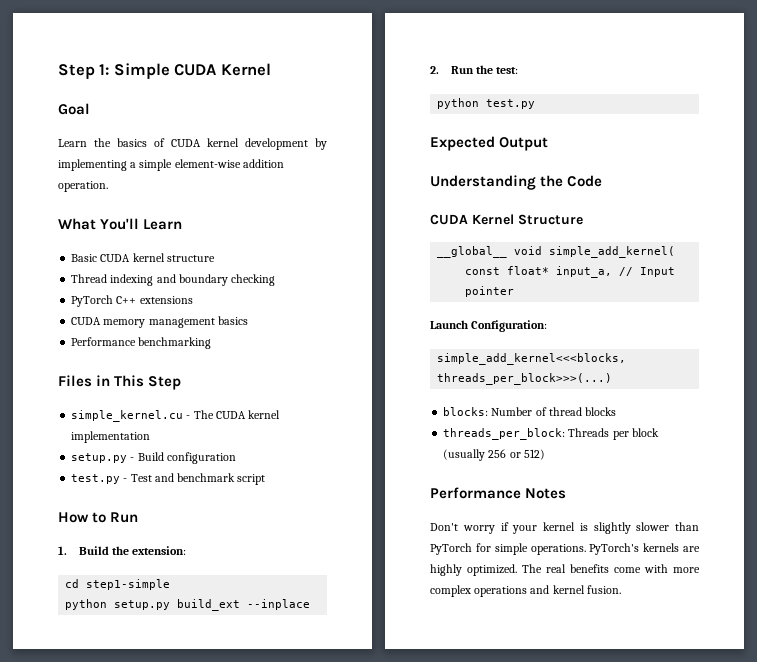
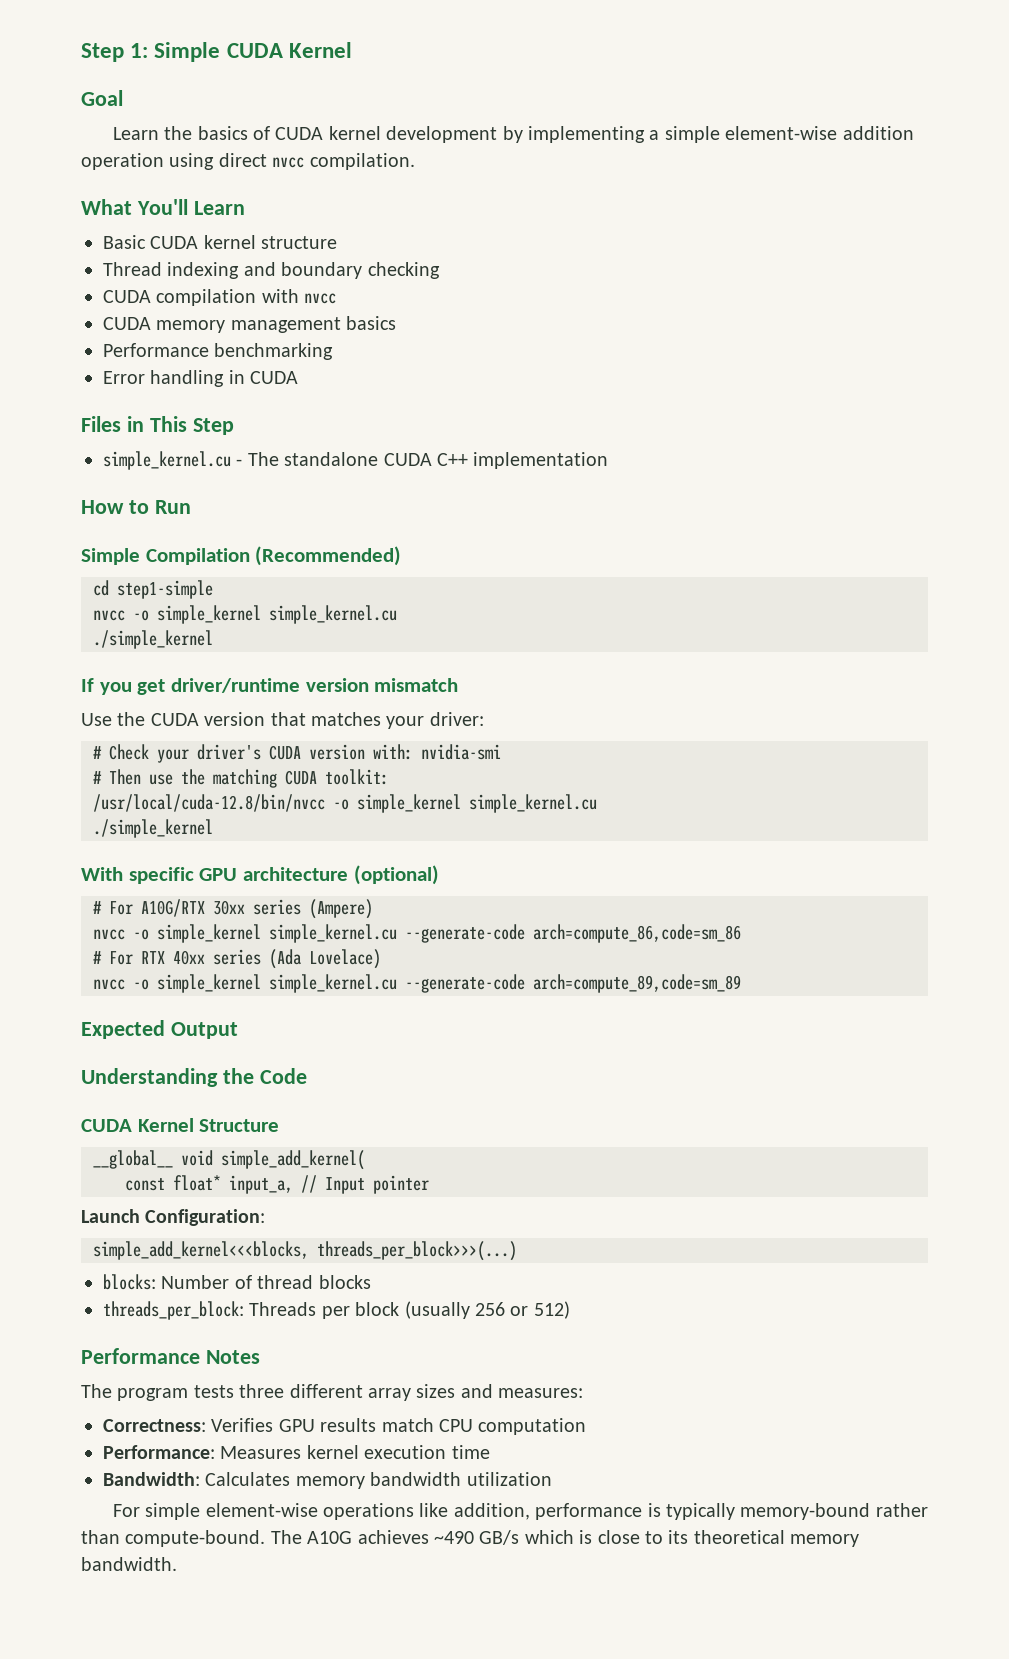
[58,181,108,192] operation. -> [81,153,415,170] operation using direct nvcc compilation.
[71,295,193,307] PyTorch C++ extensions -> [103,289,337,306] CUDA compilation with nvcc
(212, 343) none -> [103,370,299,387] // Error handling in CUDA
[215,410,281,419] [71,431,151,443] [71,452,236,464] [71,473,266,485] [58,512,139,523] [58,546,187,555] [65,579,171,590] [65,599,311,611] [430,65,519,74] [437,98,536,109] CUDA kernel implementation // setup.py - Build configuration // test.py - Test and benchmark script // How to Run // 1. Build the extension: // cd step1-simple // python setup.py build_ext --inplace // 2. Run the test: // python test.py -> [284,452,609,469] [81,500,191,514] [81,546,402,566] [93,580,213,599] [93,605,397,624] [93,630,213,649] [81,678,459,695] [81,712,484,729] [93,744,501,763] [93,769,389,788] [93,794,597,813] [93,819,213,838] [81,865,439,885] [93,899,373,919] [93,924,741,943] [93,949,381,969] [93,974,741,993] standalone CUDA C++ implementation // How to Run // Simple Compilation (Recommended) // cd step1-simple // nvcc -o simple_kernel simple_kernel.cu // ./simple_kernel // If you get driver/runtime version mismatch // Use the CUDA version that matches your driver: // # Check your driver's CUDA version with: nvidia-smi // # Then use the matching CUDA toolkit: // /usr/local/cuda-12.8/bin/nvcc -o simple_kernel simple_kernel.cu // ./simple_kernel // With specific GPU architecture (optional) // # For A10G/RTX 30xx series (Ampere) // nvcc -o simple_kernel simple_kernel.cu --generate-code arch=compute_86,code=sm_86 // # For RTX 40xx series (Ada Lovelace) // nvcc -o simple_kernel simple_kernel.cu --generate-code arch=compute_89,code=sm_89
[430,522,699,534] [430,543,700,555] [430,564,700,576] [430,585,621,597] Don't worry if your kernel is slightly slower than PyTorch for simple operations. PyTorch's kernels are highly optimized. The real benefits come with more complex operations and kernel fusion. -> [81,1384,584,1401] [103,1418,587,1435] [103,1445,490,1459] [103,1472,552,1489] [112,1503,928,1520] [81,1530,860,1547] [81,1557,177,1571] The program tests three different array sizes and measures: // Correctness: Verifies GPU results match CPU computation // Performance: Measures kernel execution time // Bandwidth: Calculates memory bandwidth utilization // For simple element-wise operations like addition, performance is typically memory-bound rather than compute-bound. The A10G achieves ~490 GB/s which is close to its theoretical memory bandwidth.

